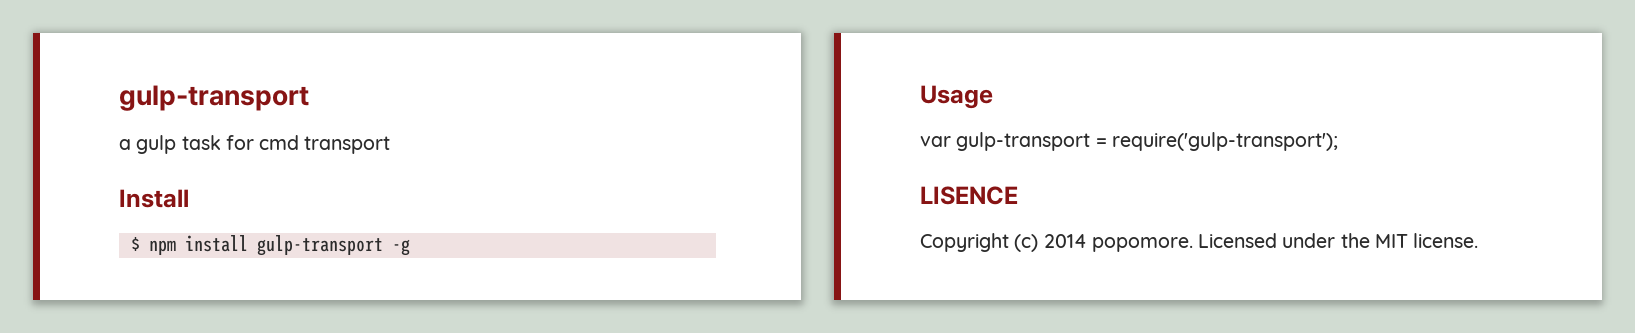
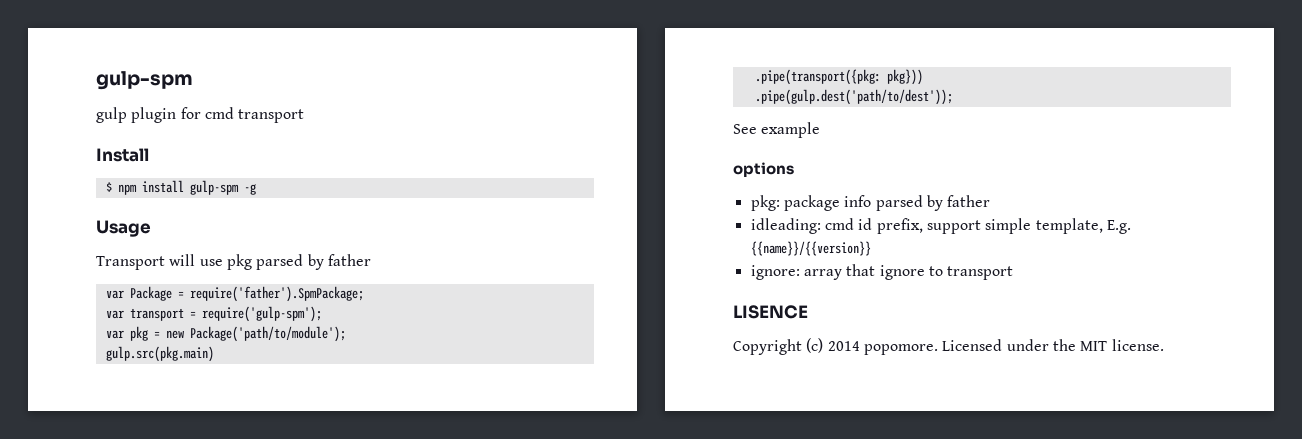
[119,85,309,111] [119,135,221,154] gulp-transport // a gulp task -> [96,71,193,90] [96,107,177,123] gulp-spm // gulp plugin
[256,235,383,256] gulp-transport -> [189,180,239,195] gulp-spm
[920,132,1338,151] var gulp-transport = require('gulp-transport'); -> [96,254,371,270] [105,286,364,302] [105,306,322,322] [105,326,346,342] [105,346,214,362] [754,69,923,85] [754,89,953,105] [733,122,821,138] [733,162,794,177] [750,195,991,211] [750,218,1131,234] [750,241,871,256] [750,264,1014,280] Transport will use pkg parsed by father // var Package = require('father').SpmPackage; // var transport = require('gulp-spm'); // var pkg = new Package('path/to/module'); // gulp.src(pkg.main) // .pipe(transport({pkg: pkg})) // .pipe(gulp.dest('path/to/dest')); // See example // options // pkg: package info parsed by father // idleading: cmd id prefix, support simple template, E.g. {{name}}/{{version}} // ignore: array that ignore to transport

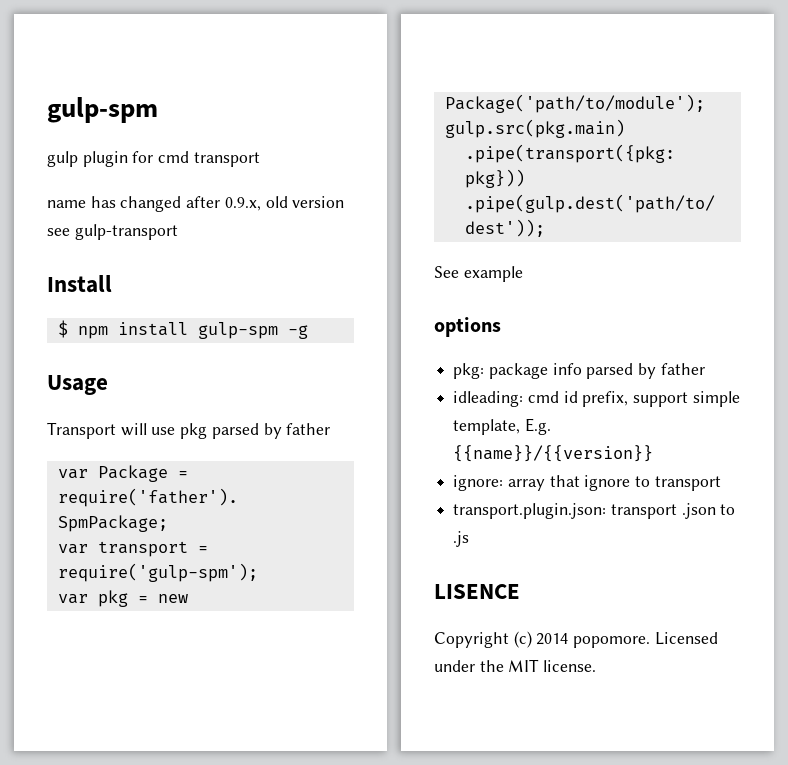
(305, 116) none -> [47,196,345,212] [47,224,178,240] // name has changed after 0.9.x, old version see gulp-transport
(1014, 273) none -> [453,503,736,519] [453,531,470,547] // transport.plugin.json: transport .json to .js

